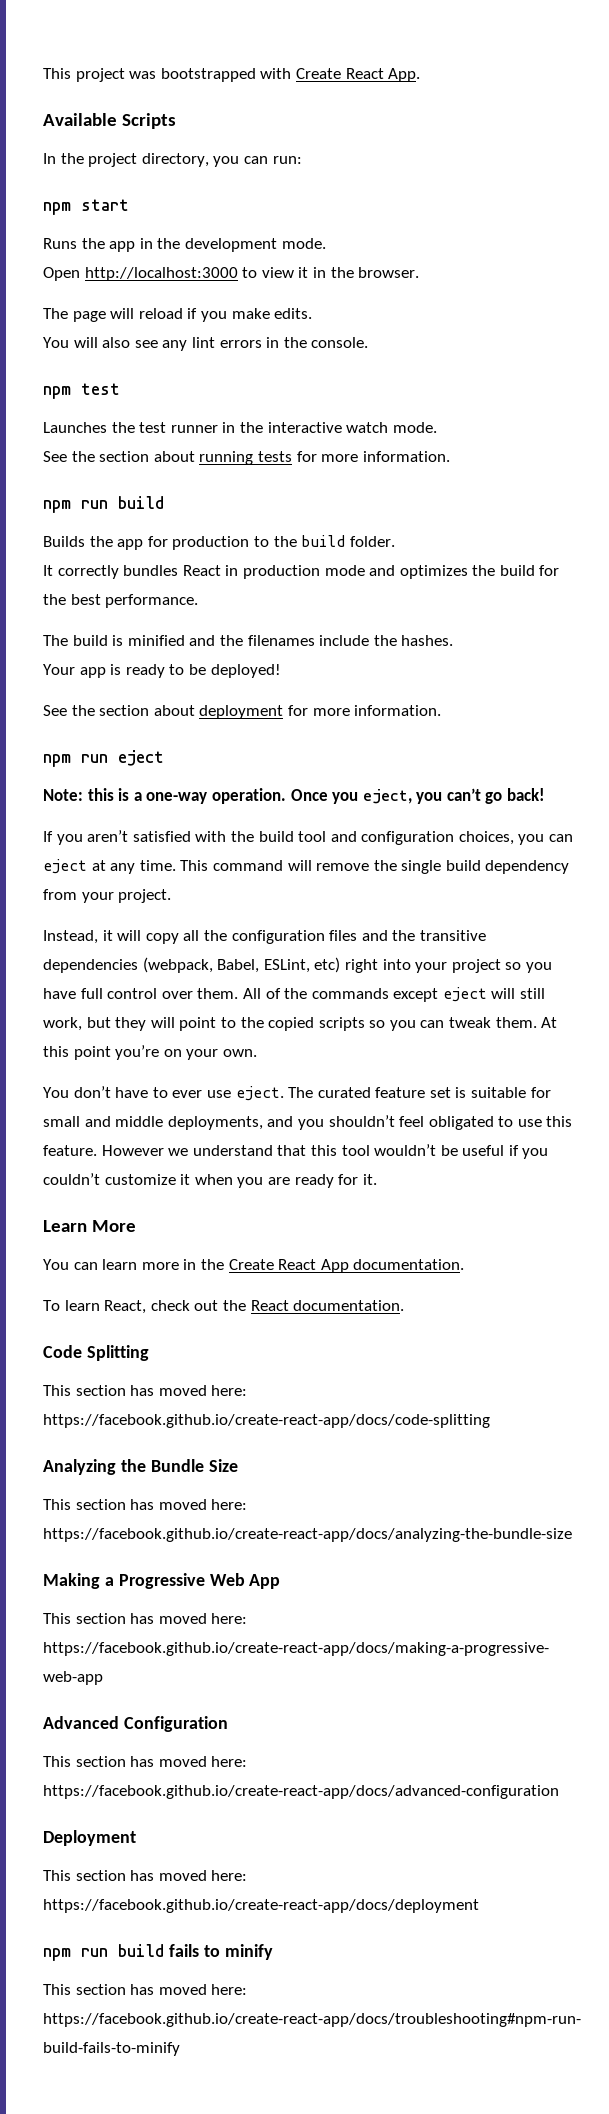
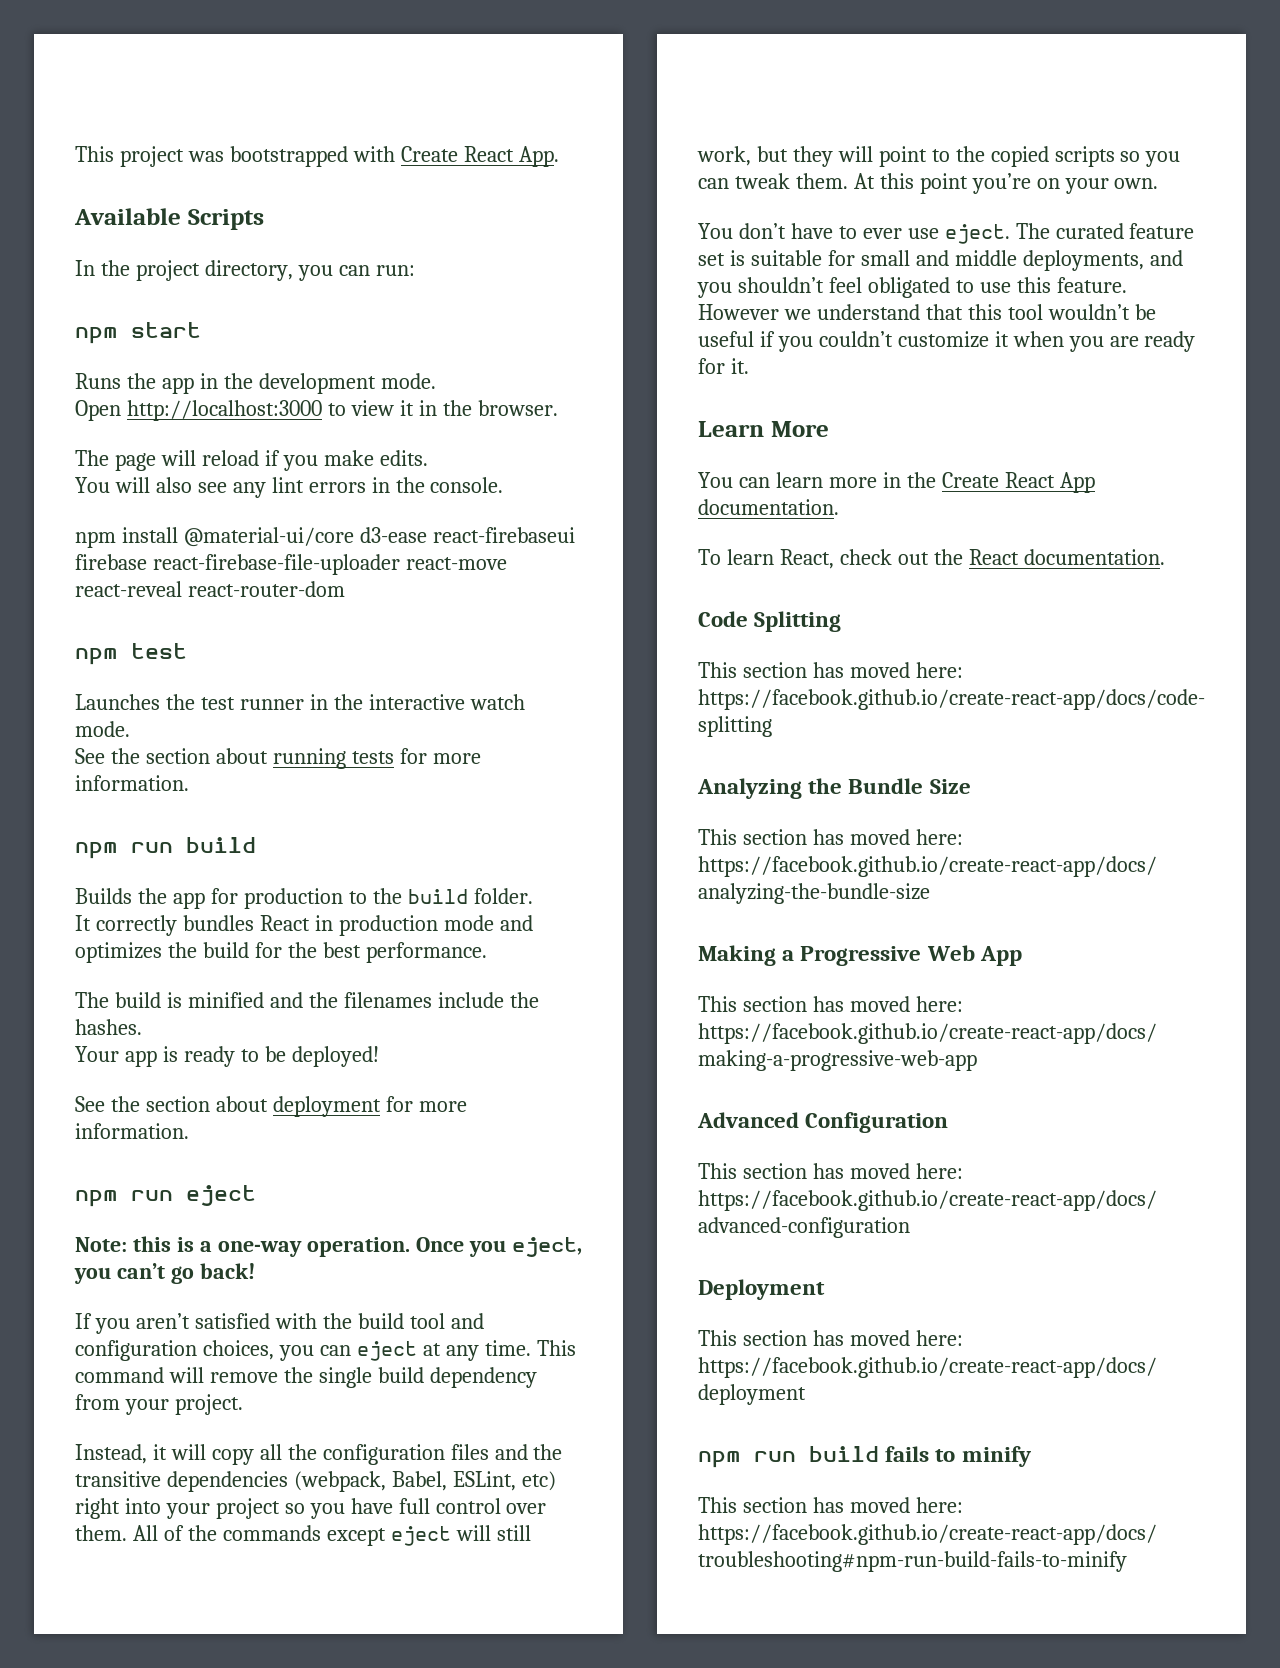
(369, 342) none -> [75,527,575,548] [75,554,507,575] [75,581,345,597] // npm install @material-ui/core d3-ease react-firebaseui firebase react-firebase-file-uploader react-move react-reveal react-router-dom

